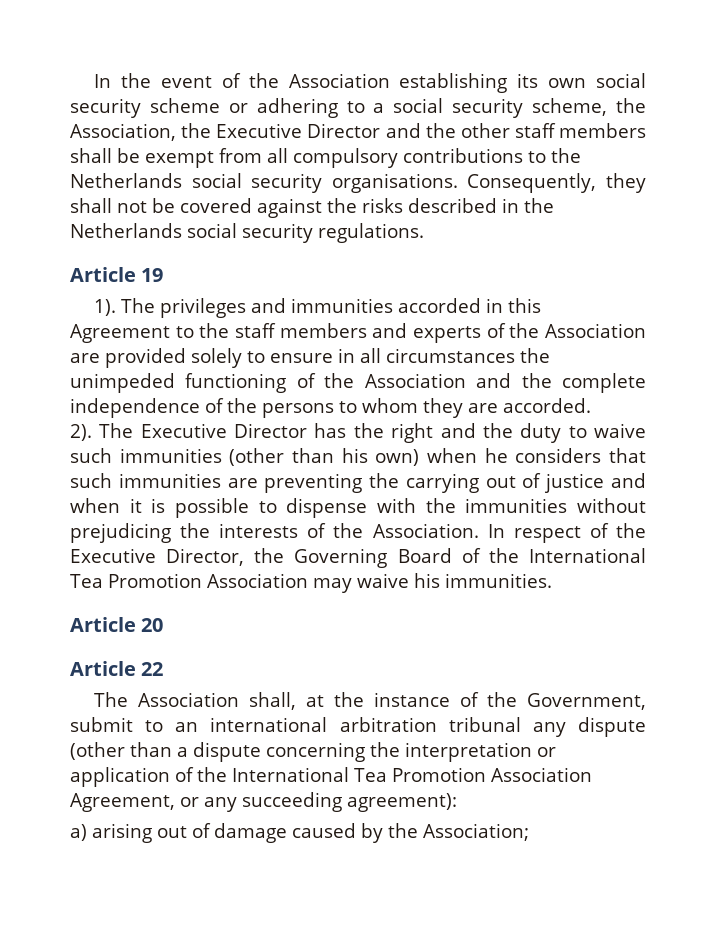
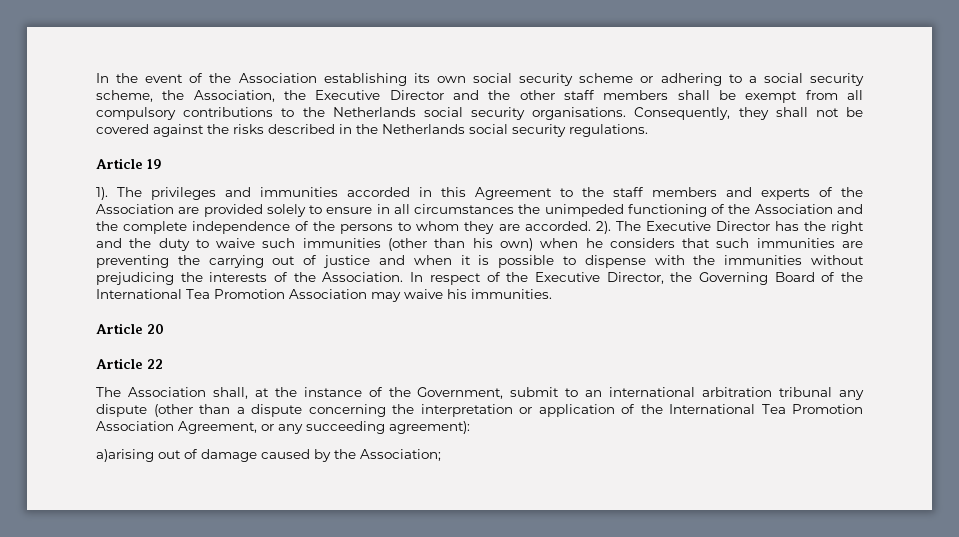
(591, 405) // -> (591, 226) none
[70,823,152,843] a) arising -> [96,449,154,462] a)arising

